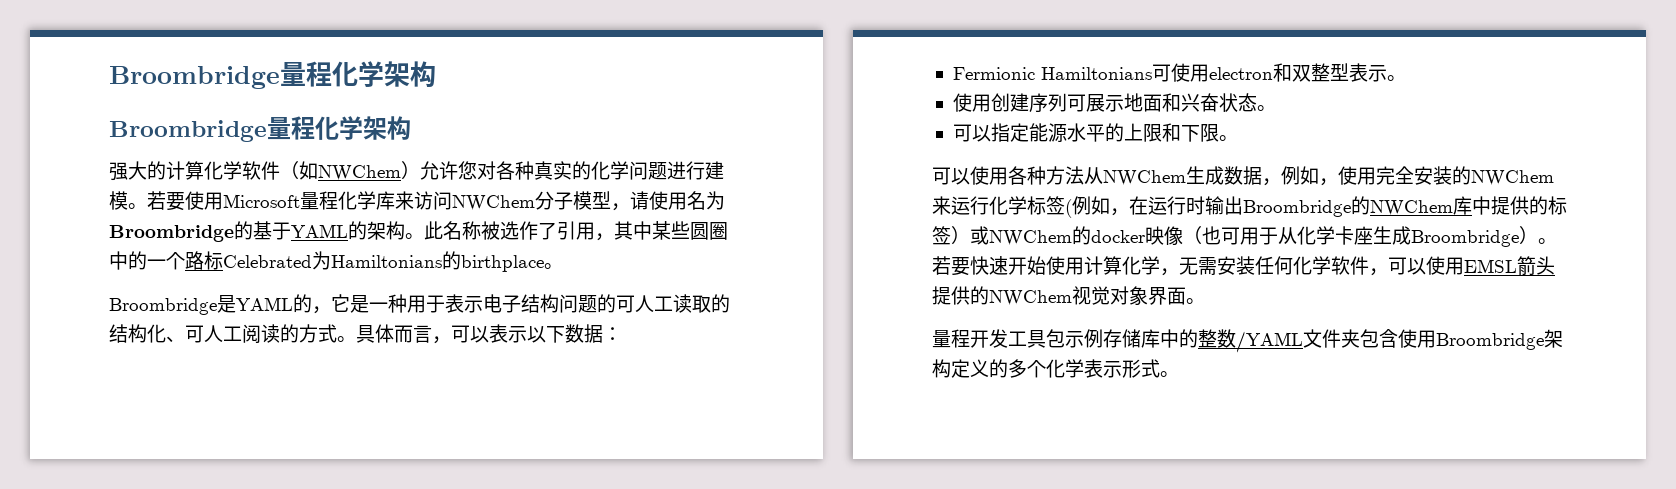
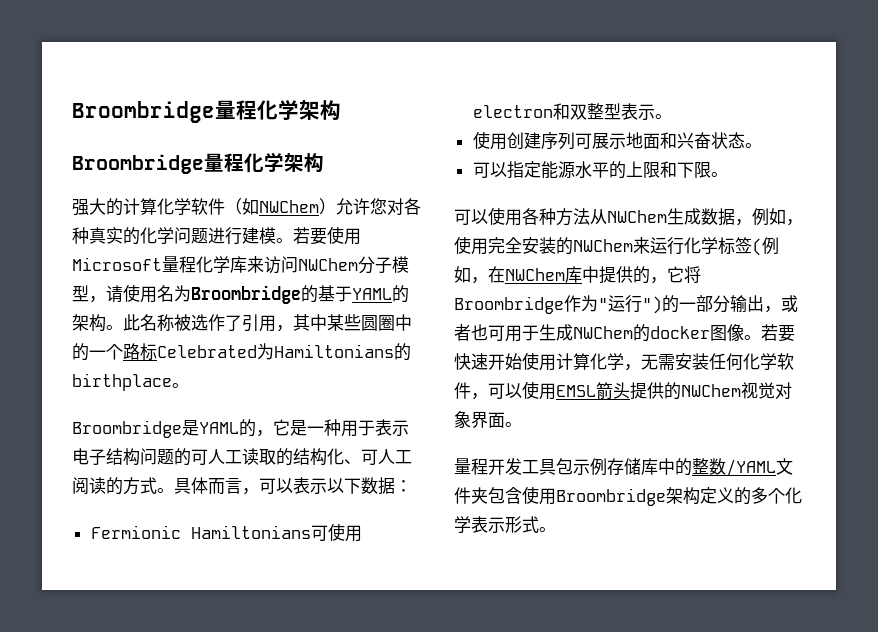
[1148,196,1567,217] [932,226,1538,247] 运行时输出Broombridge的NWChem库中提供的标签）或NWChem的docker映像（也可用于从化学卡座生成Broombridge） -> [505,266,701,284] [454,295,798,314] [454,324,744,342] NWChem库中提供的，它将Broombridge作为"运行")的一部分输出，或者也可用于生成NWChem的docker图像

